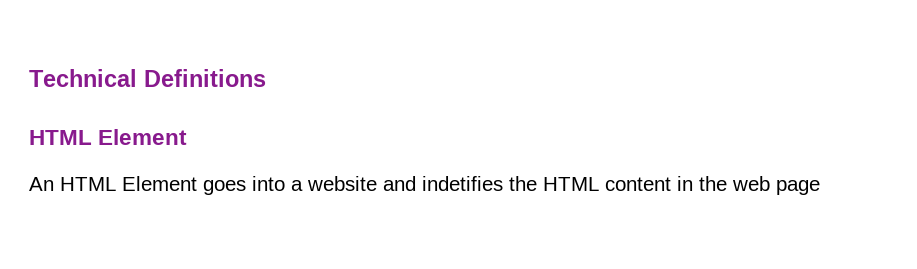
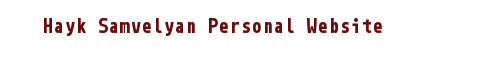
[29,69,266,87] [29,129,188,145] [29,176,820,195] Technical Definitions // HTML Element // An HTML Element goes into a website and indetifies the HTML content in the web page -> [42,18,383,36] Hayk Samvelyan Personal Website

